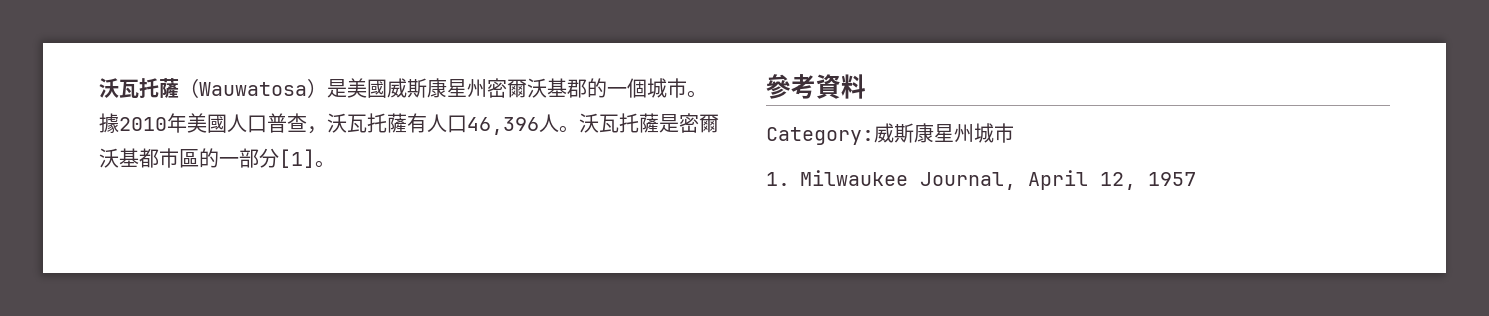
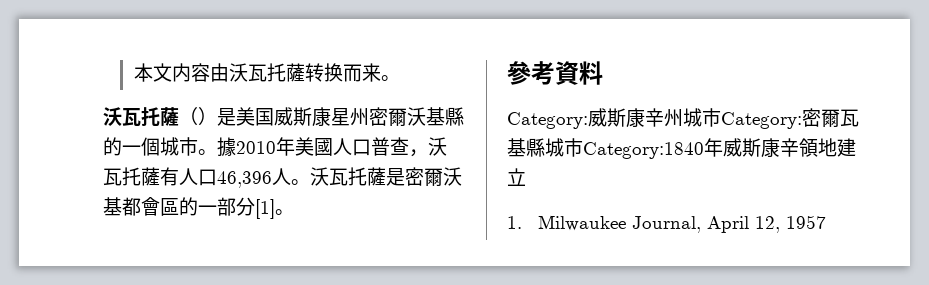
[99,78,387,98] 沃瓦托薩（Wauwatosa）是美國 -> [133,63,400,82] [103,107,274,126] 本文内容由沃瓦托薩转换而来。 // 沃瓦托薩（）是美国
[567,79,587,98] 郡 -> [445,107,464,126] 縣
[159,148,179,168] 市 -> [141,197,160,216] 會
[934,124,954,142] 星 -> [645,108,664,127] 辛
(1014, 133) none -> [721,108,859,129] [507,138,856,159] [507,168,526,186] Category:密爾瓦基縣城市Category:1840年威斯康辛領地建立

